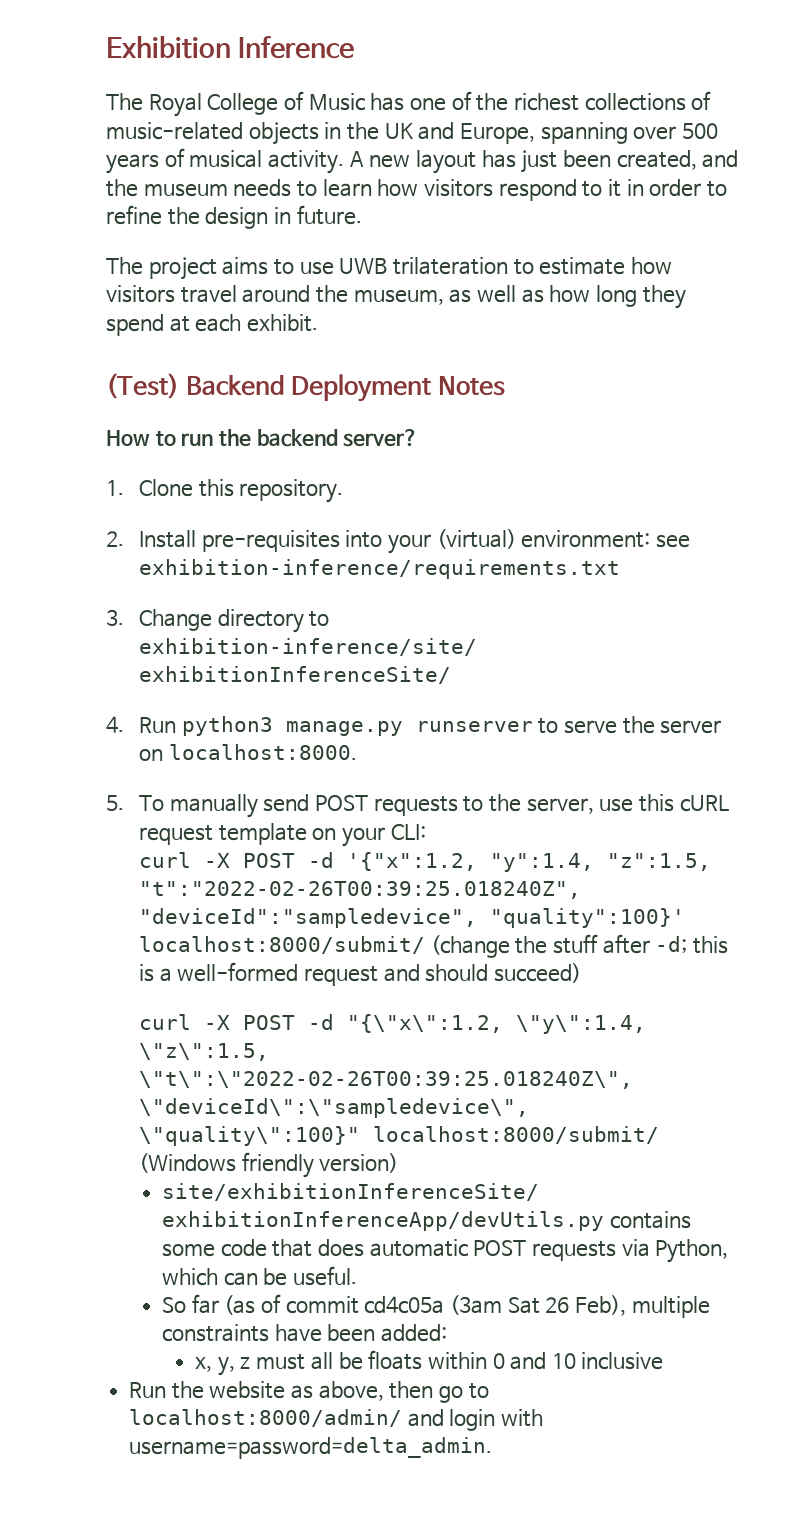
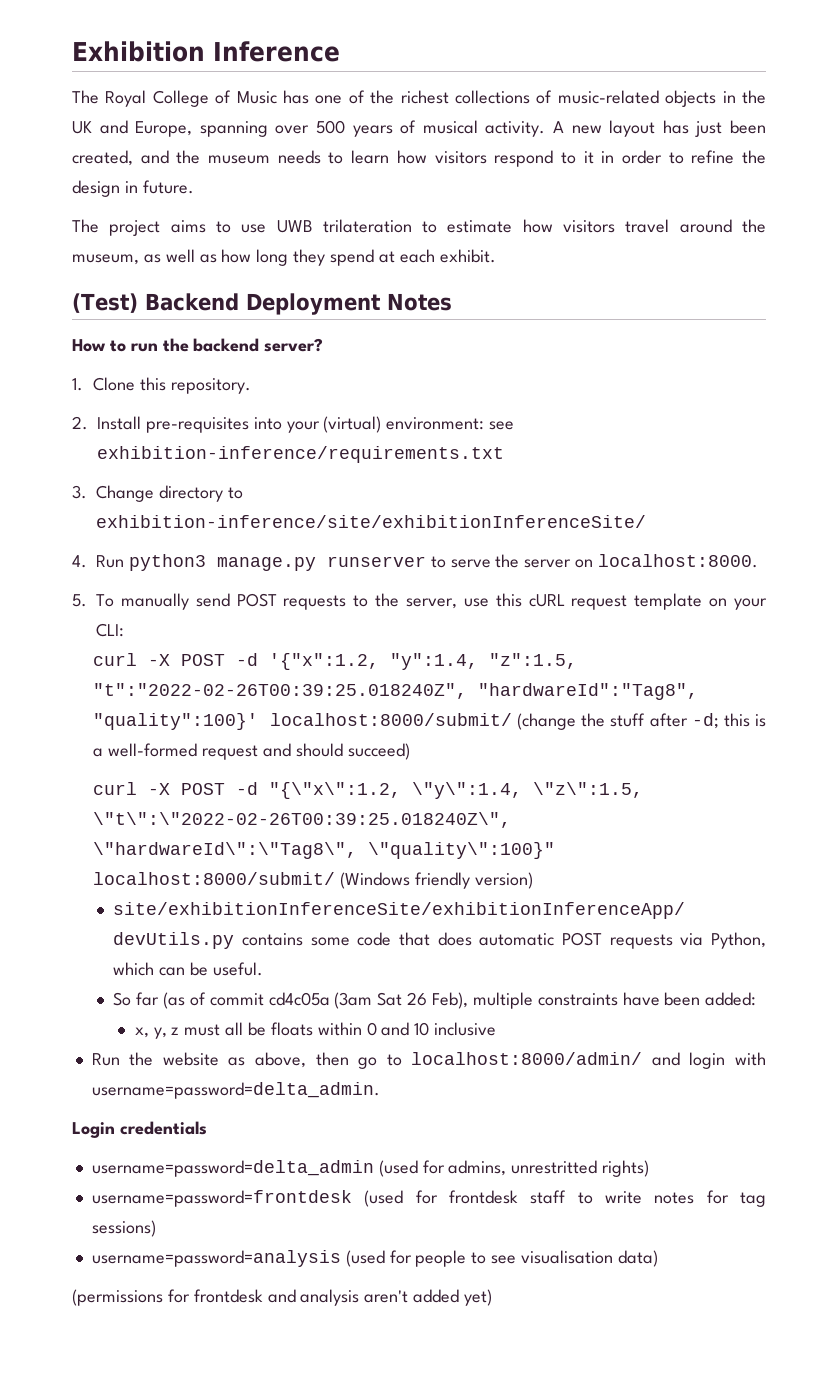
[139,908,478,928] "deviceId":"sampledevice", -> [478,683,699,700] "hardwareId":"Tag8",
[139,1098,530,1118] \"deviceId\":\"sampledevice\", -> [93,842,358,859] \"hardwareId\":\"Tag8\",
(493, 1448) none -> [72,1121,207,1138] [91,1160,650,1177] [91,1190,767,1207] [91,1220,156,1237] [91,1250,658,1267] [72,1289,493,1306] // Login credentials // username=password=delta_admin (used for admins, unrestritted rights) // username=password=frontdesk (used for frontdesk staff to write notes for tag sessions) // username=password=analysis (used for people to see visualisation data) // (permissions for frontdesk and analysis aren't added yet)

